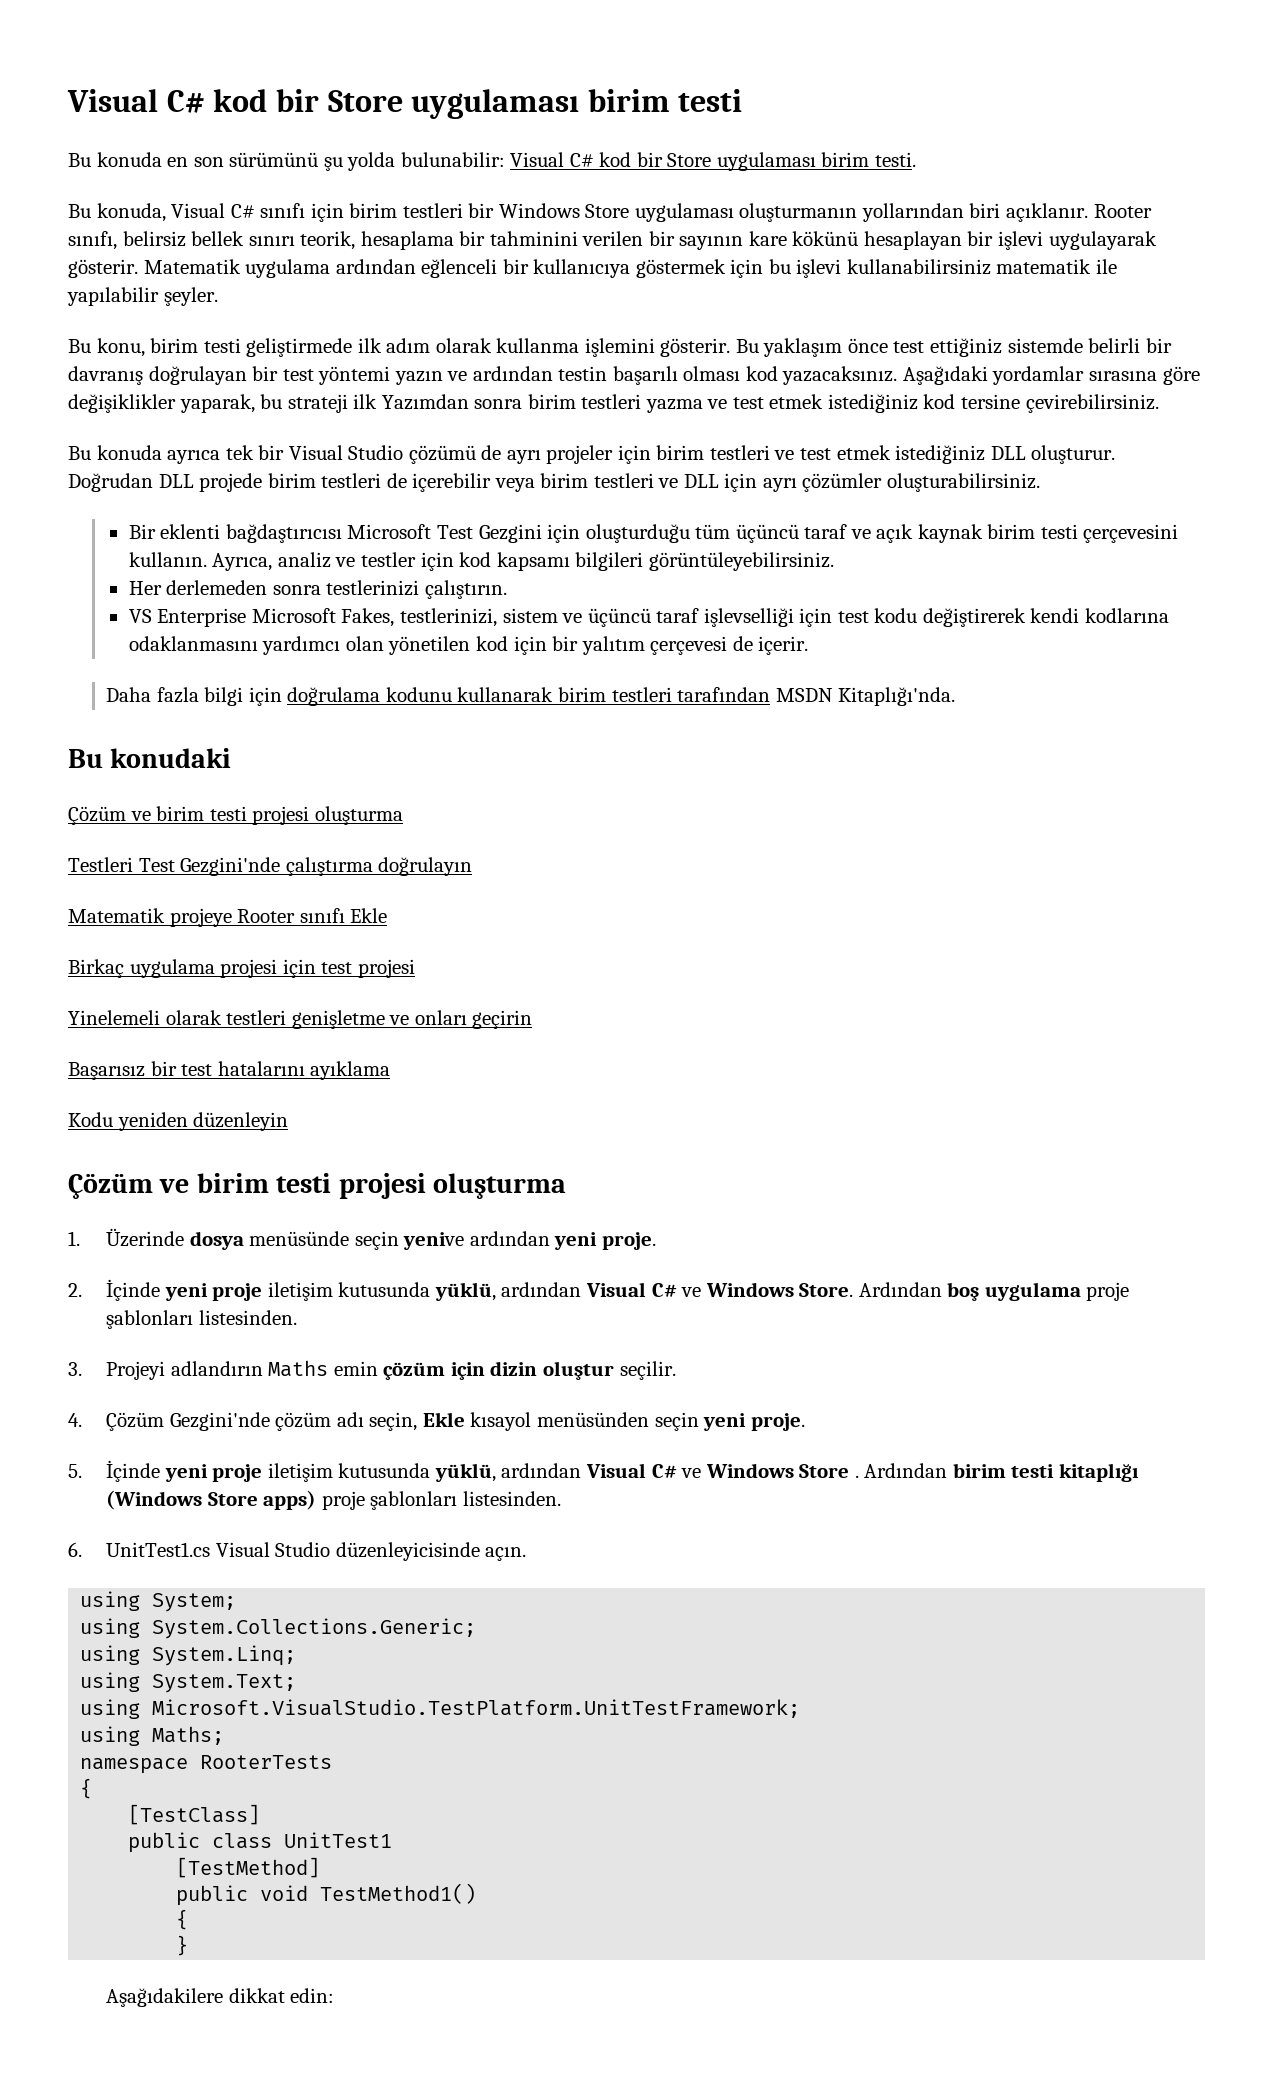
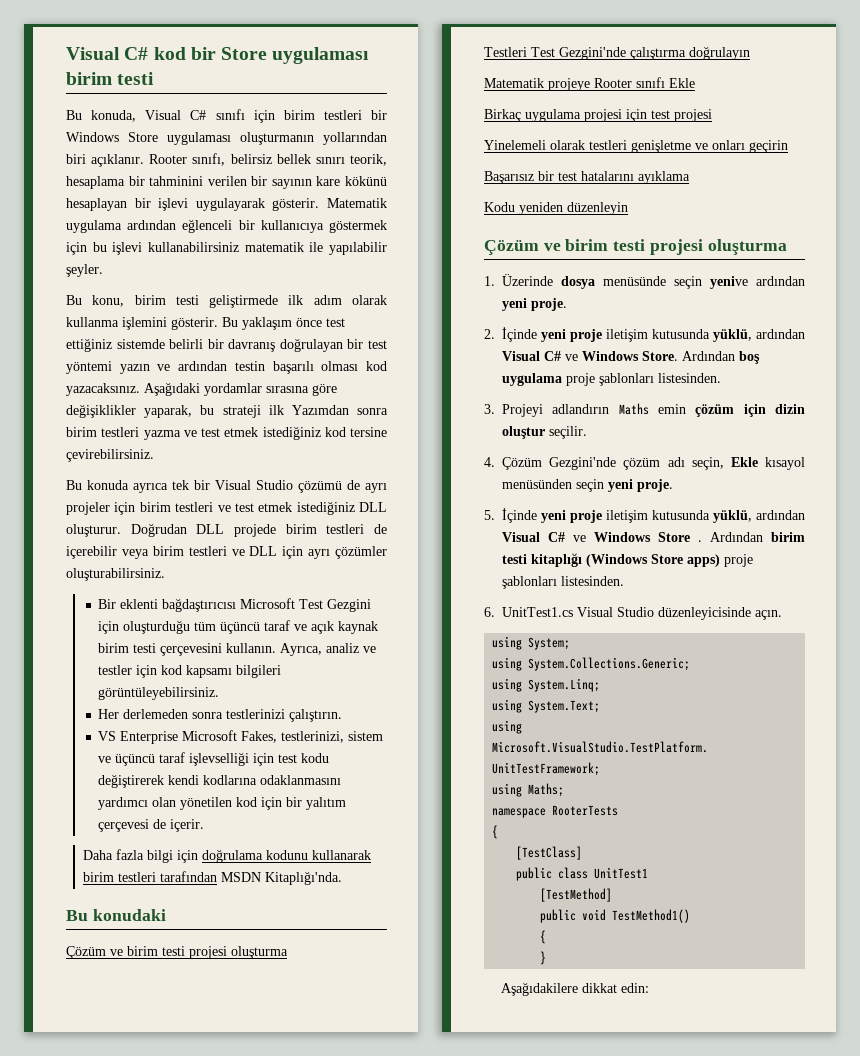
[68,152,917,171] // Bu konuda en son sürümünü şu yolda bulunabilir: Visual C# kod bir Store uygulaması birim testi. -> (155, 78) none

